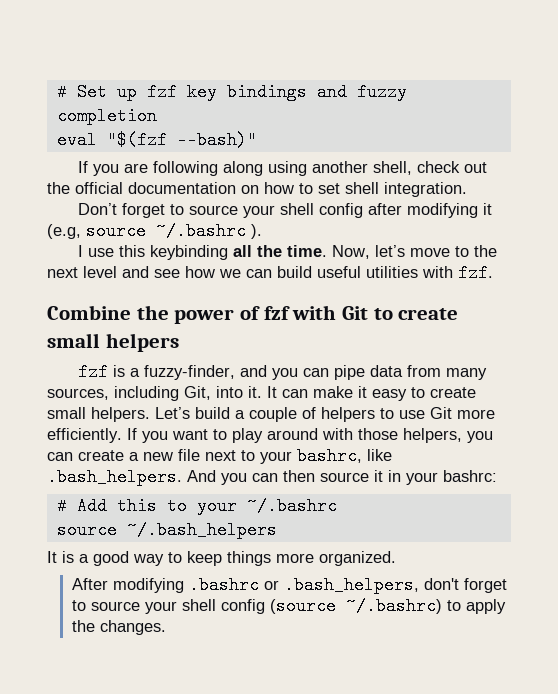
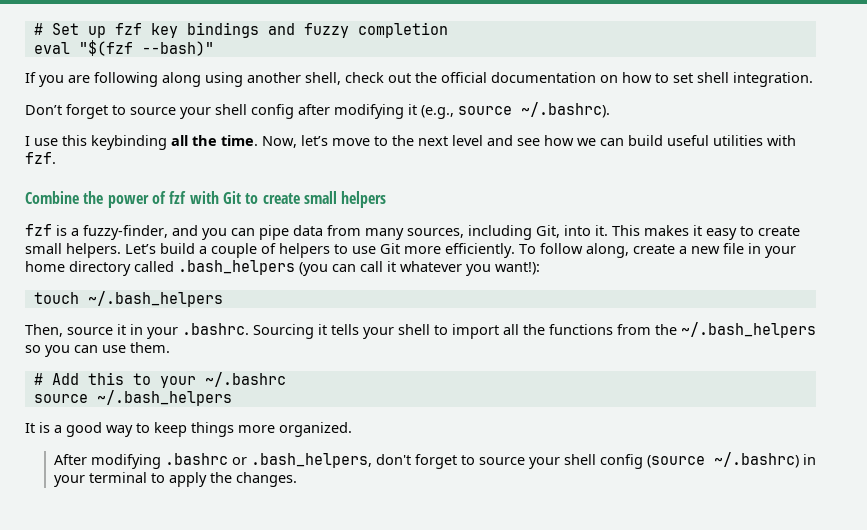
[47,222,262,240] (e.g, source ~/.bashrc ). -> [421,102,610,119] (e.g., source ~/.bashrc).
[267,386,353,398] It can make -> [612,225,689,236] This makes
[127,428,493,443] [47,447,392,465] [47,468,497,486] If you want to play around with those helpers, you can create a new file next to your bashrc, like .bash_helpers. And you can then source it in your bashrc: -> [519,243,796,258] [25,260,540,276] [33,291,223,307] [25,322,816,339] [25,342,170,357] To follow along, create a new file in your home directory called .bash_helpers (you can call it whatever you want!): // touch ~/.bash_helpers // Then, source it in your .bashrc. Sourcing it tells your shell to import all the functions from the ~/.bash_helpers so you can use them.
(442, 606) none -> [802,454,816,465] [53,472,147,487] in your terminal

